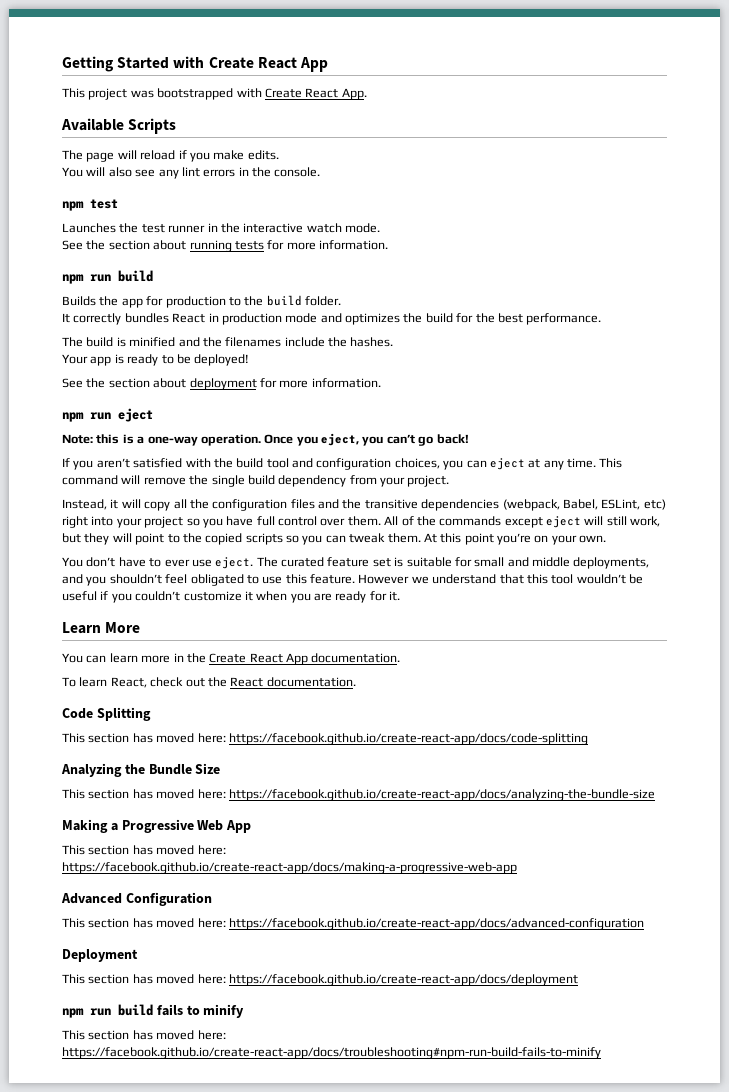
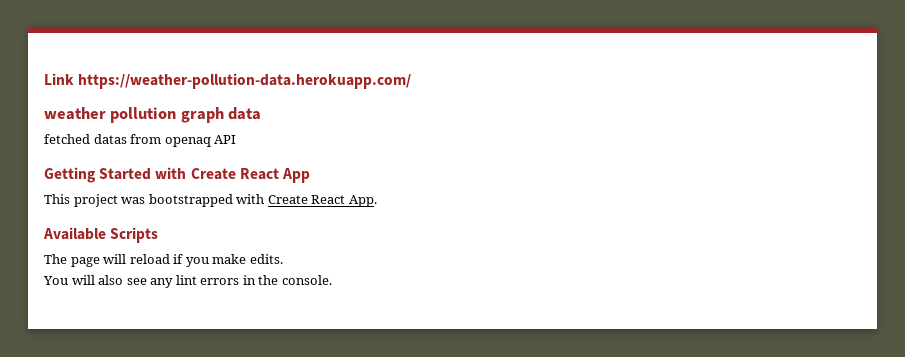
(62, 64) none -> [44,73,412,89] [44,107,262,123] [44,134,237,147] Link https://weather-pollution-data.herokuapp.com/ // weather pollution graph data // fetched datas from openaq API //
[62,199,118,211] [62,223,380,233] [62,240,388,252] [62,270,153,284] [62,295,341,308] [62,313,602,325] [62,337,394,347] [62,354,250,366] [62,378,381,390] [62,408,153,422] [62,433,469,446] [62,458,623,470] [62,475,450,487] [62,499,666,511] [62,516,661,528] [62,533,607,545] [62,557,650,569] [62,574,643,586] [62,591,401,603] [62,622,141,634] [62,653,401,665] [62,677,356,688] [62,707,151,721] [62,733,588,745] [61,763,221,777] [62,789,655,801] [62,819,252,833] [62,845,226,855] [62,862,517,874] [61,892,212,906] [62,918,644,930] [62,949,138,962] [62,974,578,986] [62,1004,245,1018] [62,1030,226,1040] [62,1047,601,1059] // npm test // Launches the test runner in the interactive watch mode. // See the section about running tests for more information. // npm run build // Builds the app for production to the build folder. // It correctly bundles React in production mode and optimizes the build for the best performance. // The build is minified and the filenames include the hashes. // Your app is ready to be deployed! // See the section about deployment for more information. // npm run eject // Note: this is a one-way operation. Once you eject, you can’t go back! // If you aren’t satisfied with the build tool and configuration choices, you can eject at any time. This command will remove the single build dependency from your project. // Instead, it will copy all the configuration files and the transitive dependencies (webpack, Babel, ESLint, etc) right into your project so you have full control over them. All of the commands except eject will still work, but they will point to the copied scripts so you can tweak them. At this point you’re on your own. // You don’t have to ever use eject. The curated feature set is suitable for small and middle deployments, and you shouldn’t feel obligated to use this feature. However we understand that this tool wouldn’t be useful if you couldn’t customize it when you are ready for it. // Learn More // You can learn more in the Create React App documentation. // To learn React, check out the React documentation. // Code Splitting // This section has moved here: https://facebook.github.io/create-react-app/docs/code-splitting // Analyzing the Bundle Size // This section has moved here: https://facebook.github.io/create-react-app/docs/analyzing-the-bundle-size // Making a Progressive Web App // This section has moved here: https://facebook.github.io/create-react-app/docs/making-a-progressive-web-app // Advanced Configuration // This section has moved here: https://facebook.github.io/create-react-app/docs/advanced-configuration // Deployment // This section has moved here: https://facebook.github.io/create-react-app/docs/deployment // npm run build fails to minify // This section has moved here: https://facebook.github.io/create-react-app/docs/troubleshooting#npm-run-build-fails-to-minify -> (332, 280) none

